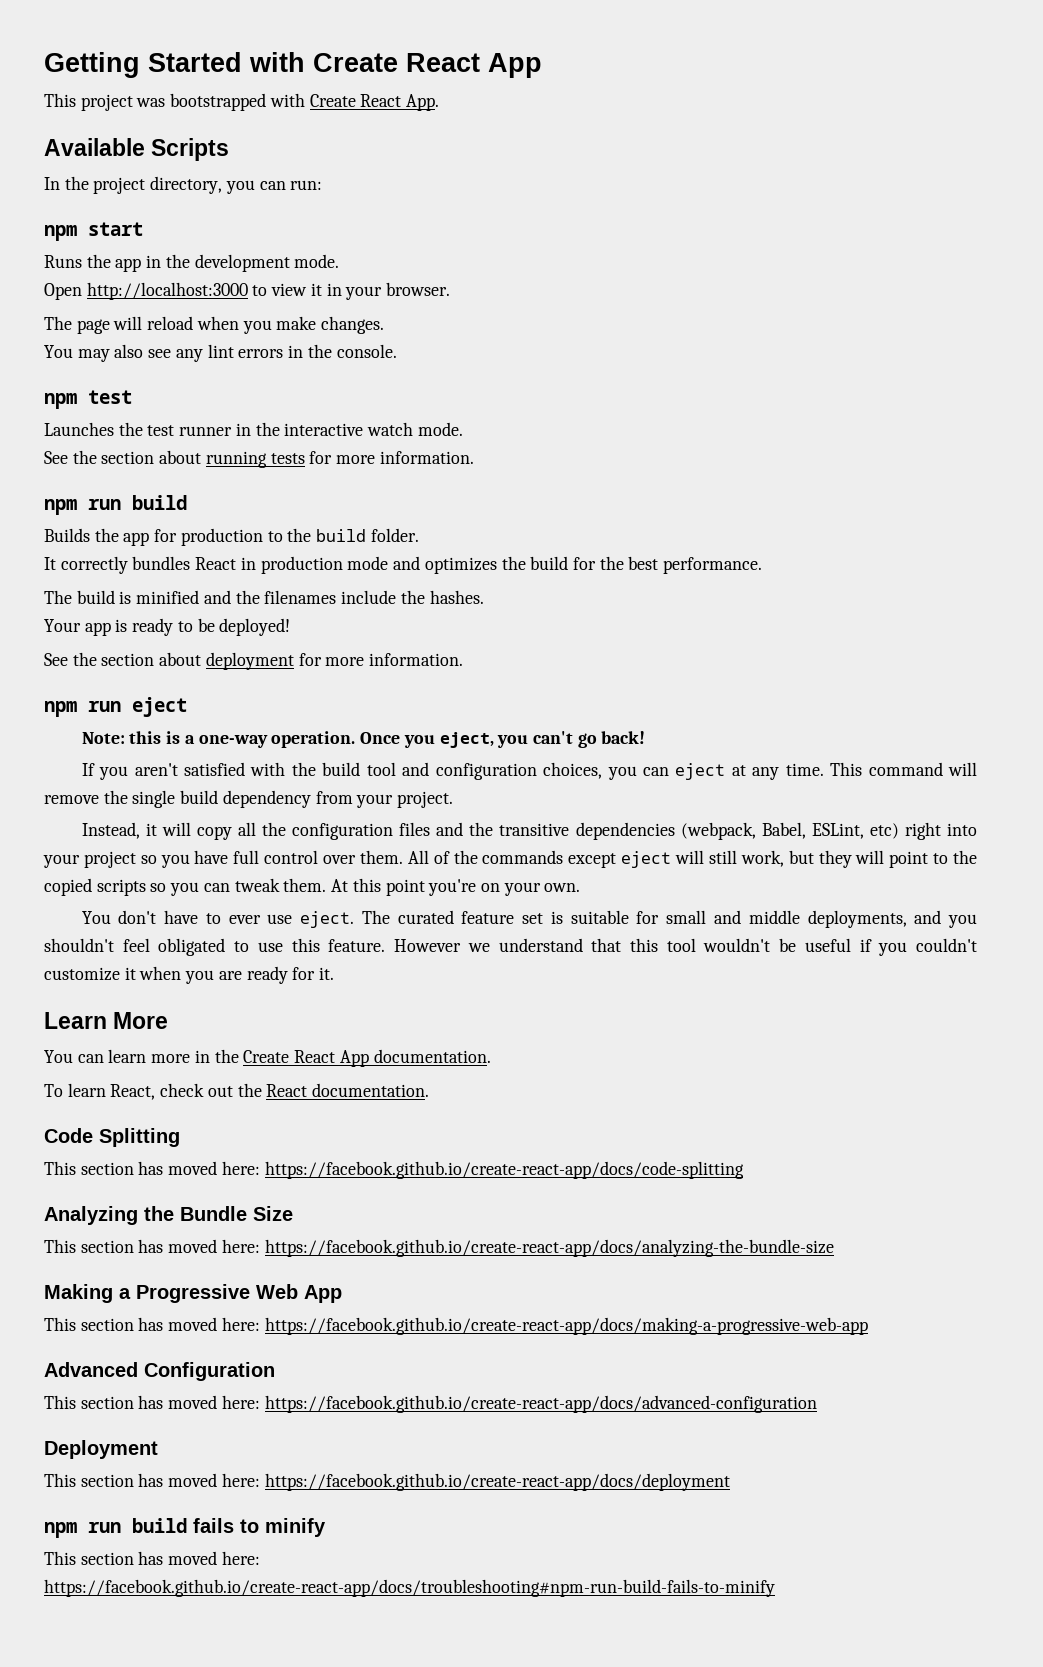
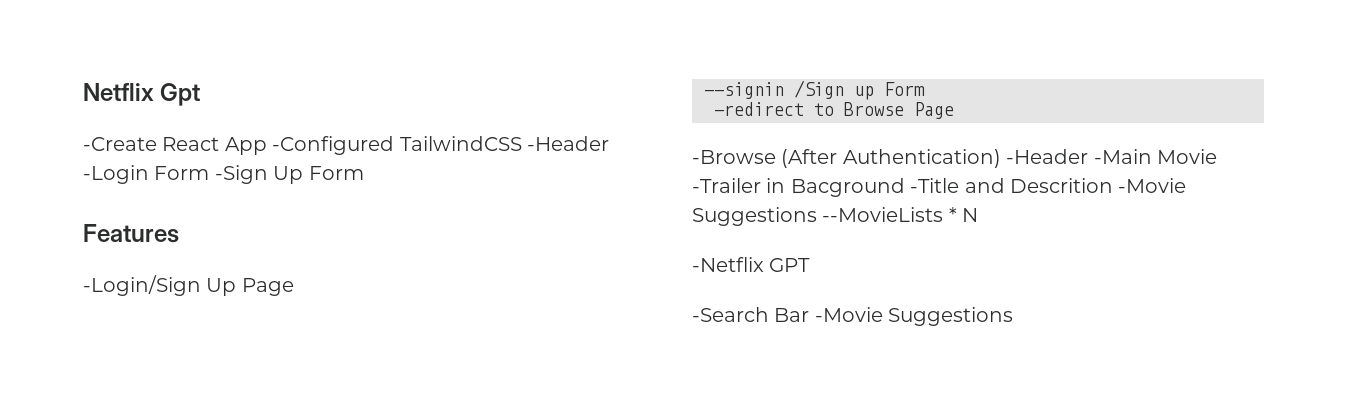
[44,52,542,78] [44,93,440,111] [44,138,230,161] [44,176,323,194] [44,222,143,241] [44,254,340,272] [44,282,451,300] [44,316,385,334] [44,344,397,362] [44,390,132,409] [44,422,463,436] [44,450,474,468] [44,495,187,515] [44,528,419,546] [44,556,763,574] [44,590,484,604] [44,618,291,636] [44,652,464,670] [44,697,187,717] [81,731,646,748] [81,762,978,780] [44,790,454,808] [81,822,977,840] [43,850,977,868] [44,878,581,896] [81,910,977,928] [44,938,977,956] [44,966,335,984] [44,1012,169,1029] [44,1049,491,1067] [44,1083,430,1100] [44,1128,180,1147] [44,1161,744,1179] [44,1206,293,1225] [44,1239,834,1257] [44,1284,342,1303] [44,1317,868,1335] [44,1362,275,1381] [44,1395,817,1413] [44,1440,158,1459] [44,1473,730,1491] [44,1518,326,1538] [44,1551,260,1565] [44,1579,775,1597] Getting Started with Create React App // This project was bootstrapped with Create React App. // Available Scripts // In the project directory, you can run: // npm start // Runs the app in the development mode. // Open http://localhost:3000 to view it in your browser. // The page will reload when you make changes. // You may also see any lint errors in the console. // npm test // Launches the test runner in the interactive watch mode. // See the section about running tests for more information. // npm run build // Builds the app for production to the build folder. // It correctly bundles React in production mode and optimizes the build for the best performance. // The build is minified and the filenames include the hashes. // Your app is ready to be deployed! // See the section about deployment for more information. // npm run eject // Note: this is a one-way operation. Once you eject, you can't go back! // If you aren't satisfied with the build tool and configuration choices, you can eject at any time. This command will remove the single build dependency from your project. // Instead, it will copy all the configuration files and the transitive dependencies (webpack, Babel, ESLint, etc) right into your project so you have full control over them. All of the commands except eject will still work, but they will point to the copied scripts so you can tweak them. At this point you're on your own. // You don't have to ever use eject. The curated feature set is suitable for small and middle deployments, and you shouldn't feel obligated to use this feature. However we understand that this tool wouldn't be useful if you couldn't customize it when you are ready for it. // Learn More // You can learn more in the Create React App documentation. // To learn React, check out the React documentation. // Code Splitting // This section has moved here: https://facebook.github.io/create-react-app/docs/code-splitting // Analyzing the Bundle Size // This section has moved here: https://facebook.github.io/create-react-app/docs/analyzing-the-bundle-size // Making a Progressive Web App // This section has moved here: https://facebook.github.io/create-react-app/docs/making-a-progressive-web-app // Advanced Configuration // This section has moved here: https://facebook.github.io/create-react-app/docs/advanced-configuration // Deployment // This section has moved here: https://facebook.github.io/create-react-app/docs/deployment // npm run build fails to minify // This section has moved here: https://facebook.github.io/create-react-app/docs/troubleshooting#npm-run-build-fails-to-minify -> [83,83,201,106] [83,136,609,155] [83,165,364,184] [83,224,179,243] [83,275,294,296] [704,80,925,100] [714,102,954,119] [692,149,1217,168] [692,178,1187,197] [692,207,979,226] [692,257,811,272] [692,307,1014,326] Netflix Gpt // -Create React App -Configured TailwindCSS -Header -Login Form -Sign Up Form // Features // -Login/Sign Up Page // --signin /Sign up Form // -redirect to Browse Page // -Browse (After Authentication) -Header -Main Movie -Trailer in Bacground -Title and Descrition -Movie Suggestions --MovieLists * N // -Netflix GPT // -Search Bar -Movie Suggestions

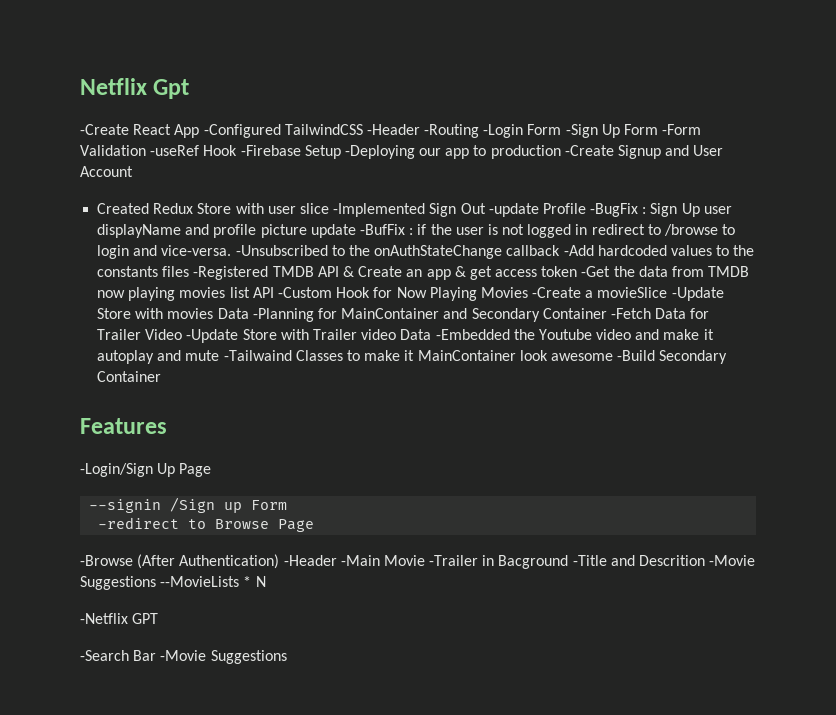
(609, 143) none -> [424,124,480,138] -Routing
(364, 173) none -> [662,124,702,135] [80,145,724,159] [80,166,133,177] [97,203,732,217] [97,224,736,238] [97,245,755,259] [97,266,750,280] [97,287,724,301] [97,308,710,322] [97,329,714,343] [97,350,728,364] [97,371,162,382] -Form Validation -useRef Hook -Firebase Setup -Deploying our app to production -Create Signup and User Account // Created Redux Store with user slice -Implemented Sign Out -update Profile -BugFix : Sign Up user displayName and profile picture update -BufFix : if the user is not logged in redirect to /browse to login and vice-versa. -Unsubscribed to the onAuthStateChange callback -Add hardcoded values to the constants files -Registered TMDB API & Create an app & get access token -Get the data from TMDB now playing movies list API -Custom Hook for Now Playing Movies -Create a movieSlice -Update Store with movies Data -Planning for MainContainer and Secondary Container -Fetch Data for Trailer Video -Update Store with Trailer video Data -Embedded the Youtube video and make it autoplay and mute -Tailwaind Classes to make it MainContainer look awesome -Build Secondary Container

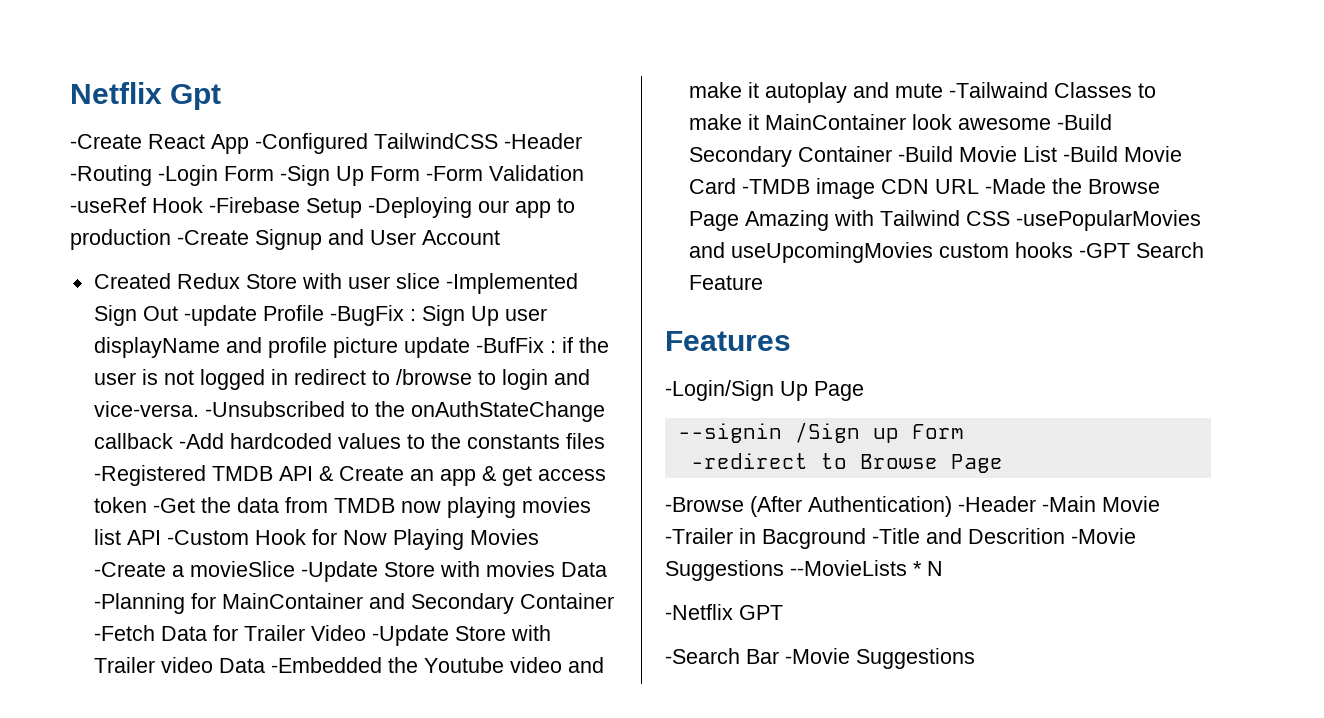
(162, 376) none -> [897,146,1182,162] [688,178,1160,199] [688,210,1201,231] [688,242,1204,263] [688,275,763,290] -Build Movie List -Build Movie Card -TMDB image CDN URL -Made the Browse Page Amazing with Tailwind CSS -usePopularMovies and useUpcomingMovies custom hooks -GPT Search Feature

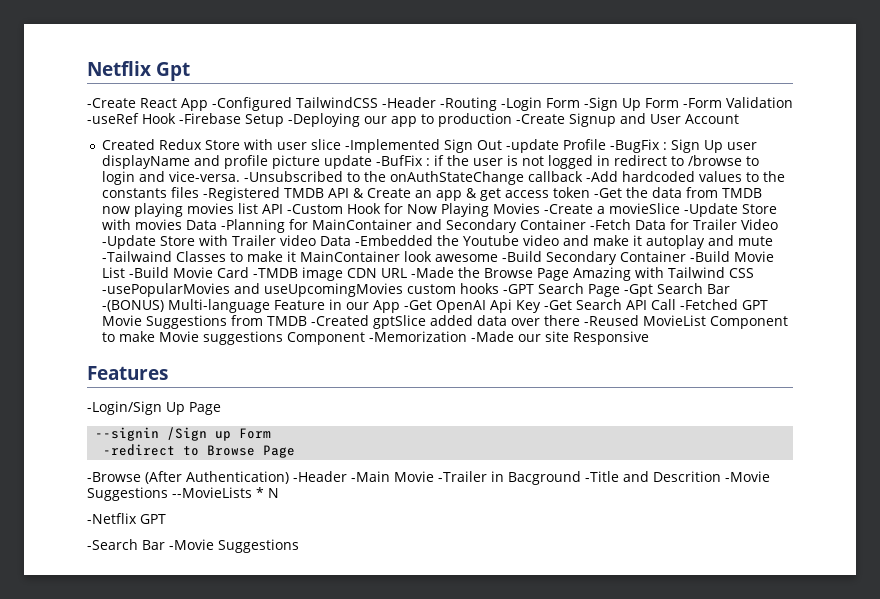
[688,275,763,290] Feature -> [587,283,730,297] [101,299,768,313] [101,315,788,329] [101,331,649,345] Page -Gpt Search Bar -(BONUS) Multi-language Feature in our App -Get OpenAI Api Key -Get Search API Call -Fetched GPT Movie Suggestions from TMDB -Created gptSlice added data over there -Reused MovieList Component to make Movie suggestions Component -Memorization -Made our site Responsive

